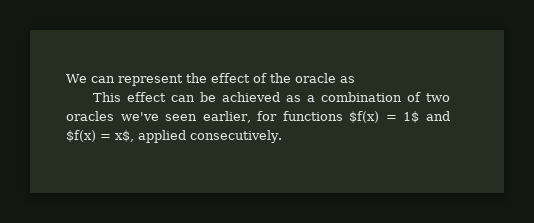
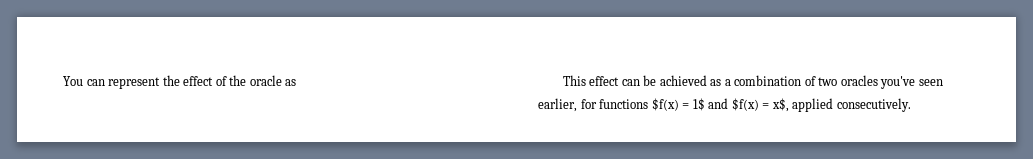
[66,74,87,83] We -> [63,76,83,86] You
[120,112,159,121] we've -> [880,76,916,89] you've

